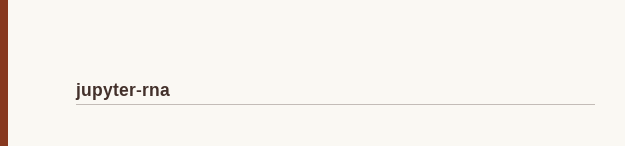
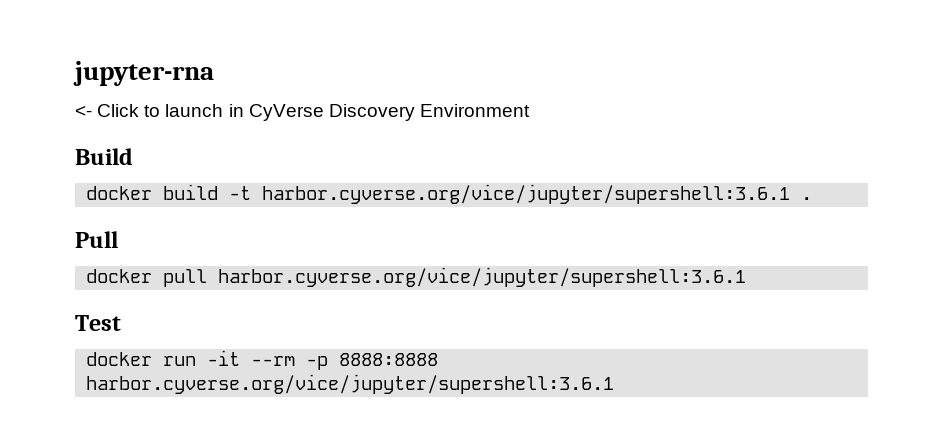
(170, 91) none -> [75,104,530,121] [75,148,133,165] [86,184,813,204] [75,231,118,248] [86,267,747,287] [75,315,121,331] [86,350,439,370] [86,374,615,394] // <- Click to launch in CyVerse Discovery Environment // Build // docker build -t harbor.cyverse.org/vice/jupyter/supershell:3.6.1 . // Pull // docker pull harbor.cyverse.org/vice/jupyter/supershell:3.6.1 // Test // docker run -it --rm -p 8888:8888 harbor.cyverse.org/vice/jupyter/supershell:3.6.1

